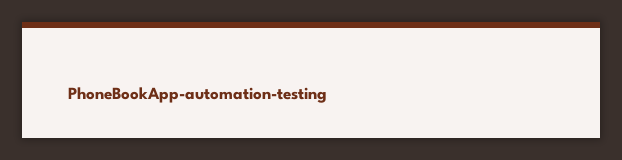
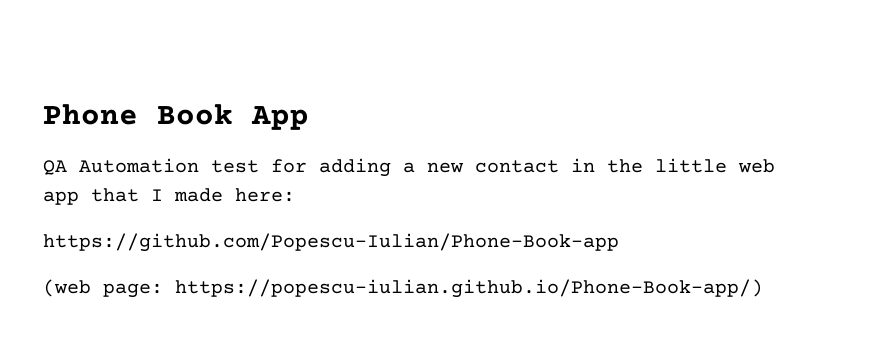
[68,87,327,103] PhoneBookApp-automation-testing -> [43,104,309,130] [43,158,775,177] [43,188,295,205] [43,233,619,252] [43,279,763,298] Phone Book App // QA Automation test for adding a new contact in the little web app that I made here: // https://github.com/Popescu-Iulian/Phone-Book-app // (web page: https://popescu-iulian.github.io/Phone-Book-app/)

